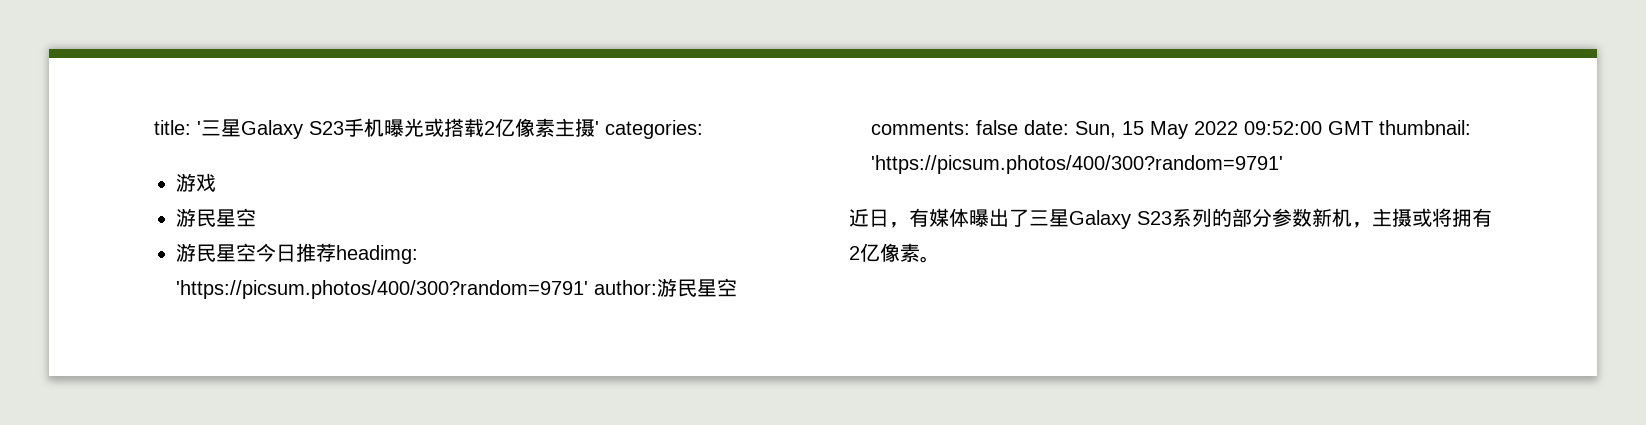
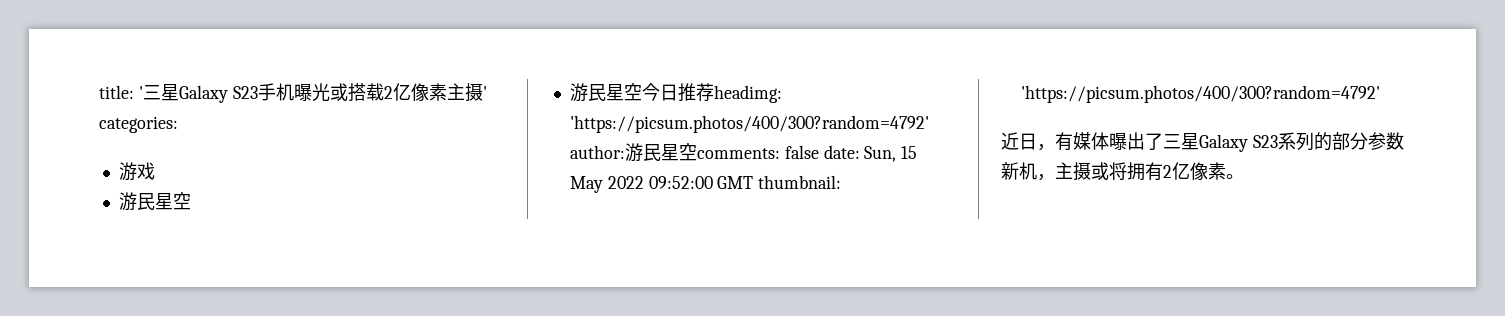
[176,280,588,299] 'https://picsum.photos/400/300?random=9791' -> [569,115,929,133] 'https://picsum.photos/400/300?random=4792'
[871,155,1283,174] 'https://picsum.photos/400/300?random=9791' -> [1020,85,1380,103] 'https://picsum.photos/400/300?random=4792'

